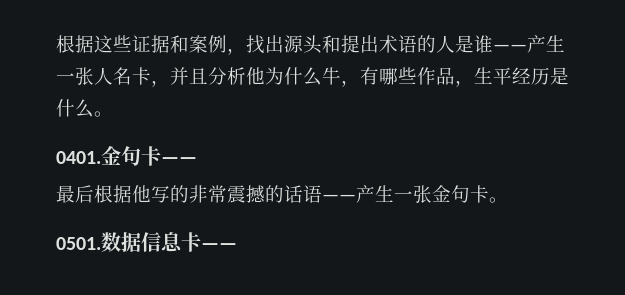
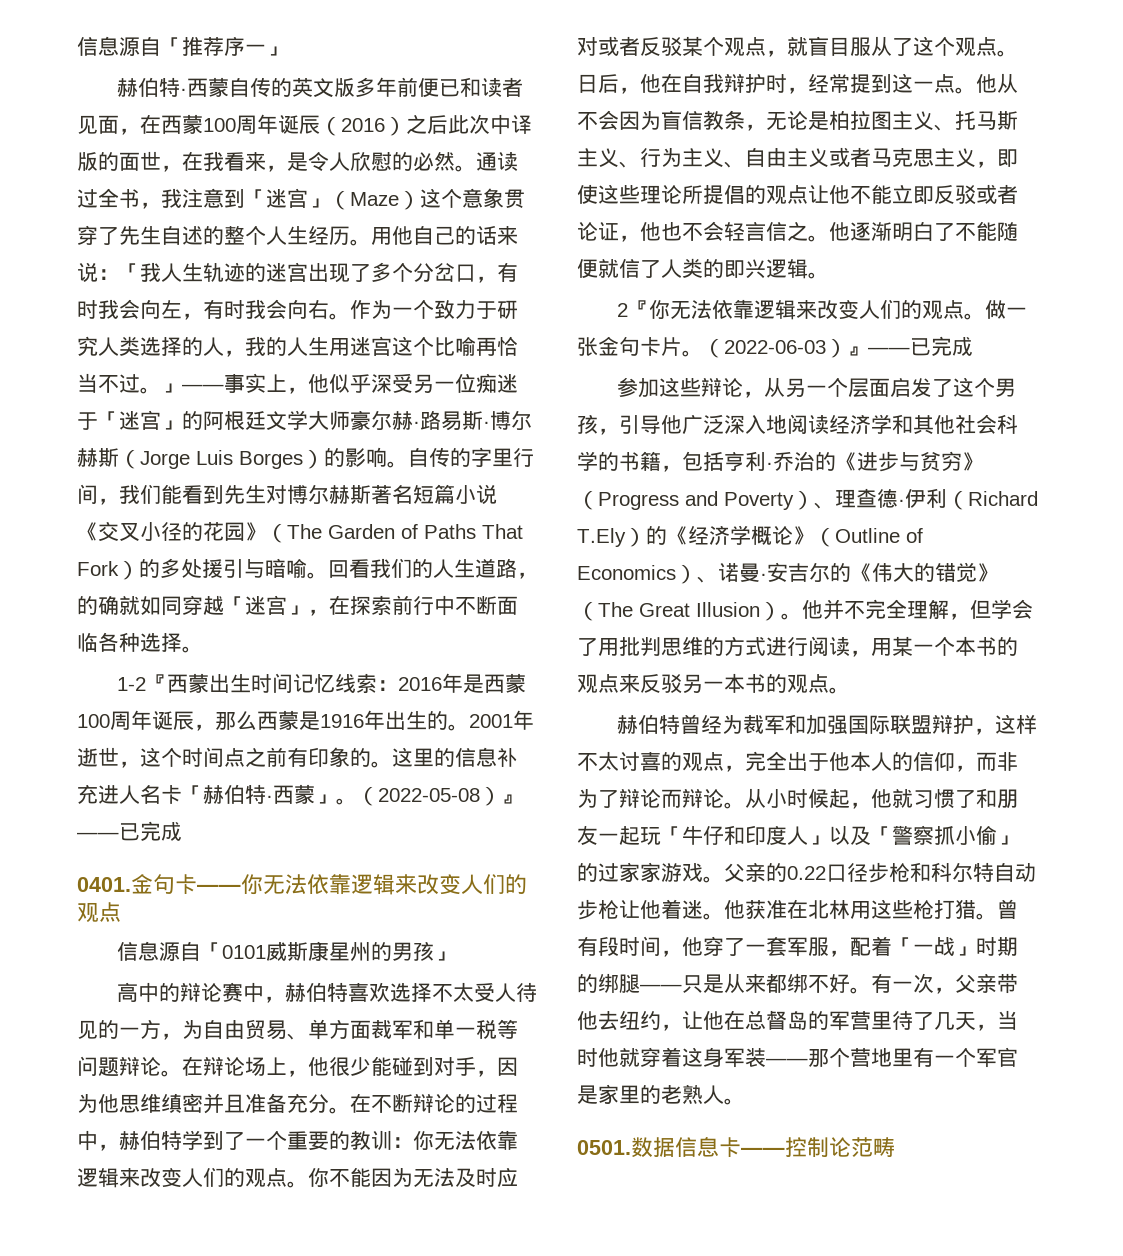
[56,35,565,55] [56,67,569,87] [56,99,113,118] [56,146,197,166] [56,185,489,203] 根据这些证据和案例，找出源头和提出术语的人是谁——产生一张人名卡，并且分析他为什么牛，有哪些作品，生平经历是什么。 // 0401.金句卡—— // 最后根据他写的非常震撼的话语——产生一张金句卡 -> [77,36,287,56] [117,77,524,98] [77,114,532,136] [77,151,518,172] [77,188,525,210] [77,225,518,246] [77,262,518,283] [77,299,518,320] [77,336,518,357] [77,373,518,394] [77,410,532,431] [77,447,534,469] [77,484,497,505] [77,521,523,543] [77,558,538,580] [77,595,518,616] [77,632,203,653] [117,673,527,694] [77,710,534,731] [77,747,518,768] [77,784,522,806] [77,821,182,841] [77,874,527,895] [77,902,121,923] [117,941,456,962] [117,982,538,1003] [77,1019,518,1040] [77,1056,518,1077] [77,1093,518,1114] [77,1130,518,1151] [77,1167,518,1188] [577,36,1018,57] [577,73,1018,94] [577,110,1018,131] [577,147,1018,168] [577,184,1018,205] [577,221,1018,242] [577,258,829,279] [617,299,1028,320] [577,336,973,358] [617,377,1017,398] [577,414,1018,435] [577,451,983,472] [577,488,1038,510] [577,525,923,547] [577,562,998,584] [577,599,1033,621] [577,636,1018,657] [577,673,850,694] [617,714,1038,735] [577,751,1018,772] [577,788,1018,809] [577,825,1018,846] [577,862,1036,883] [577,899,1018,920] [577,936,1018,957] [577,973,1018,994] [577,1010,1018,1031] [577,1047,1018,1068] [577,1084,724,1104] 信息源自「推荐序一」 // 赫伯特·西蒙自传的英文版多年前便已和读者见面，在西蒙100周年诞辰（2016）之后此次中译版的面世，在我看来，是令人欣慰的必然。通读过全书，我注意到「迷宫」（Maze）这个意象贯穿了先生自述的整个人生经历。用他自己的话来说：「我人生轨迹的迷宫出现了多个分岔口，有时我会向左，有时我会向右。作为一个致力于研究人类选择的人，我的人生用迷宫这个比喻再恰当不过。」——事实上，他似乎深受另一位痴迷于「迷宫」的阿根廷文学大师豪尔赫·路易斯·博尔赫斯（Jorge Luis Borges）的影响。自传的字里行间，我们能看到先生对博尔赫斯著名短篇小说《交叉小径的花园》（The Garden of Paths That Fork）的多处援引与暗喻。回看我们的人生道路，的确就如同穿越「迷宫」，在探索前行中不断面临各种选择。 // 1-2『西蒙出生时间记忆线索：2016年是西蒙100周年诞辰，那么西蒙是1916年出生的。2001年逝世，这个时间点之前有印象的。这里的信息补充进人名卡「赫伯特·西蒙」。（2022-05-08）』——已完成 // 0401.金句卡——你无法依靠逻辑来改变人们的观点 // 信息源自「0101威斯康星州的男孩」 // 高中的辩论赛中，赫伯特喜欢选择不太受人待见的一方，为自由贸易、单方面裁军和单一税等问题辩论。在辩论场上，他很少能碰到对手，因为他思维缜密并且准备充分。在不断辩论的过程中，赫伯特学到了一个重要的教训：你无法依靠逻辑来改变人们的观点。你不能因为无法及时应对或者反驳某个观点，就盲目服从了这个观点。日后，他在自我辩护时，经常提到这一点。他从不会因为盲信教条，无论是柏拉图主义、托马斯主义、行为主义、自由主义或者马克思主义，即使这些理论所提倡的观点让他不能立即反驳或者论证，他也不会轻言信之。他逐渐明白了不能随便就信了人类的即兴逻辑。 // 2『你无法依靠逻辑来改变人们的观点。做一张金句卡片。（2022-06-03）』——已完成 // 参加这些辩论，从另一个层面启发了这个男孩，引导他广泛深入地阅读经济学和其他社会科学的书籍，包括亨利·乔治的《进步与贫穷》（Progress and Poverty）、理查德·伊利（Richard T.Ely）的《经济学概论》（Outline of Economics）、诺曼·安吉尔的《伟大的错觉》（The Great Illusion）。他并不完全理解，但学会了用批判思维的方式进行阅读，用某一个本书的观点来反驳另一本书的观点。 // 赫伯特曾经为裁军和加强国际联盟辩护，这样不太讨喜的观点，完全出于他本人的信仰，而非为了辩论而辩论。从小时候起，他就习惯了和朋友一起玩「牛仔和印度人」以及「警察抓小偷」的过家家游戏。父亲的0.22口径步枪和科尔特自动步枪让他着迷。他获准在北林用这些枪打猎。曾有段时间，他穿了一套军服，配着「一战」时期的绑腿——只是从来都绑不好。有一次，父亲带他去纽约，让他在总督岛的军营里待了几天，当时他就穿着这身军装——那个营地里有一个军官是家里的老熟人
(237, 246) none -> [785,1137,895,1157] 控制论范畴

